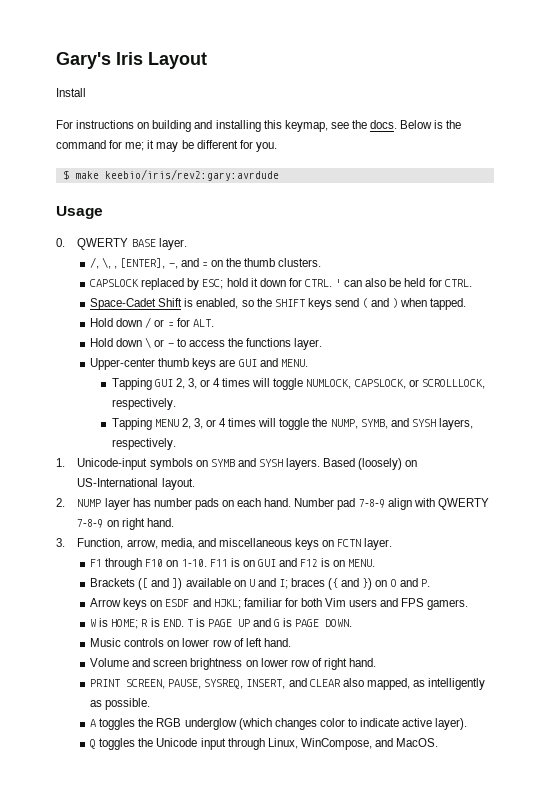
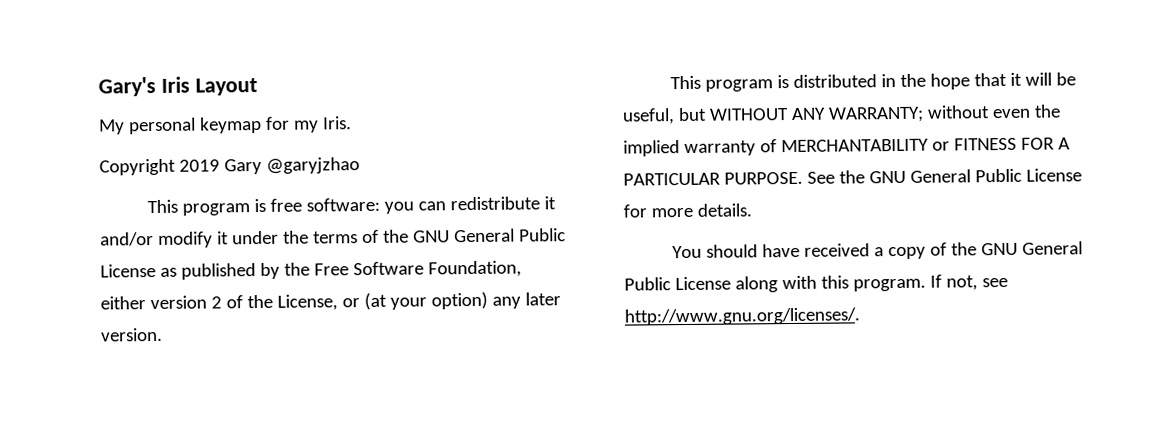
[56,88,86,97] [56,120,462,132] [56,140,277,152] [62,169,279,181] [56,206,103,219] [56,238,187,250] [90,257,322,269] [90,278,472,290] [90,298,467,310] [90,317,214,328] [90,337,323,350] [90,358,308,370] [111,378,485,390] [111,398,176,410] [111,418,474,430] [111,438,176,450] [56,458,418,470] [77,478,195,490] [56,498,489,510] [77,518,174,530] [56,538,393,550] [90,558,376,570] [90,578,430,590] [90,598,469,610] [90,618,353,629] [90,638,291,647] [90,658,377,670] [90,678,486,690] [90,698,151,710] [90,718,468,730] [90,738,439,750] Install // For instructions on building and installing this keymap, see the docs. Below is the command for me; it may be different for you. // $ make keebio/iris/rev2:gary:avrdude // Usage // 0. QWERTY BASE layer. // /, \, , [ENTER], -, and = on the thumb clusters. // CAPSLOCK replaced by ESC; hold it down for CTRL. ' can also be held for CTRL. // Space-Cadet Shift is enabled, so the SHIFT keys send ( and ) when tapped. // Hold down / or = for ALT. // Hold down \ or - to access the functions layer. // Upper-center thumb keys are GUI and MENU. // Tapping GUI 2, 3, or 4 times will toggle NUMLOCK, CAPSLOCK, or SCROLLLOCK, respectively. // Tapping MENU 2, 3, or 4 times will toggle the NUMP, SYMB, and SYSH layers, respectively. // 1. Unicode-input symbols on SYMB and SYSH layers. Based (loosely) on US-International layout. // 2. NUMP layer has number pads on each hand. Number pad 7-8-9 align with QWERTY 7-8-9 on right hand. // 3. Function, arrow, media, and miscellaneous keys on FCTN layer. // F1 through F10 on 1-10. F11 is on GUI and F12 is on MENU. // Brackets ([ and ]) available on U and I; braces ({ and }) on O and P. // Arrow keys on ESDF and HJKL; familiar for both Vim users and FPS gamers. // W is HOME; R is END. T is PAGE UP and G is PAGE DOWN. // Music controls on lower row of left hand. // Volume and screen brightness on lower row of right hand. // PRINT SCREEN, PAUSE, SYSREQ, INSERT, and CLEAR also mapped, as intelligently as possible. // A toggles the RGB underglow (which changes color to indicate active layer). // Q toggles the Unicode input through Linux, WinCompose, and MacOS. -> [99,116,352,135] [99,157,360,176] [146,196,556,216] [100,228,566,248] [100,260,522,280] [100,291,561,311] [100,327,163,342] [669,72,1076,92] [622,104,1061,125] [623,137,1070,157] [623,168,1082,186] [623,203,752,218] [671,241,1083,260] [624,274,1008,293] [624,307,860,326] My personal keymap for my Iris. // Copyright 2019 Gary @garyjzhao // This program is free software: you can redistribute it and/or modify it under the terms of the GNU General Public License as published by the Free Software Foundation, either version 2 of the License, or (at your option) any later version. // This program is distributed in the hope that it will be useful, but WITHOUT ANY WARRANTY; without even the implied warranty of MERCHANTABILITY or FITNESS FOR A PARTICULAR PURPOSE. See the GNU General Public License for more details. // You should have received a copy of the GNU General Public License along with this program. If not, see http://www.gnu.org/licenses/.

